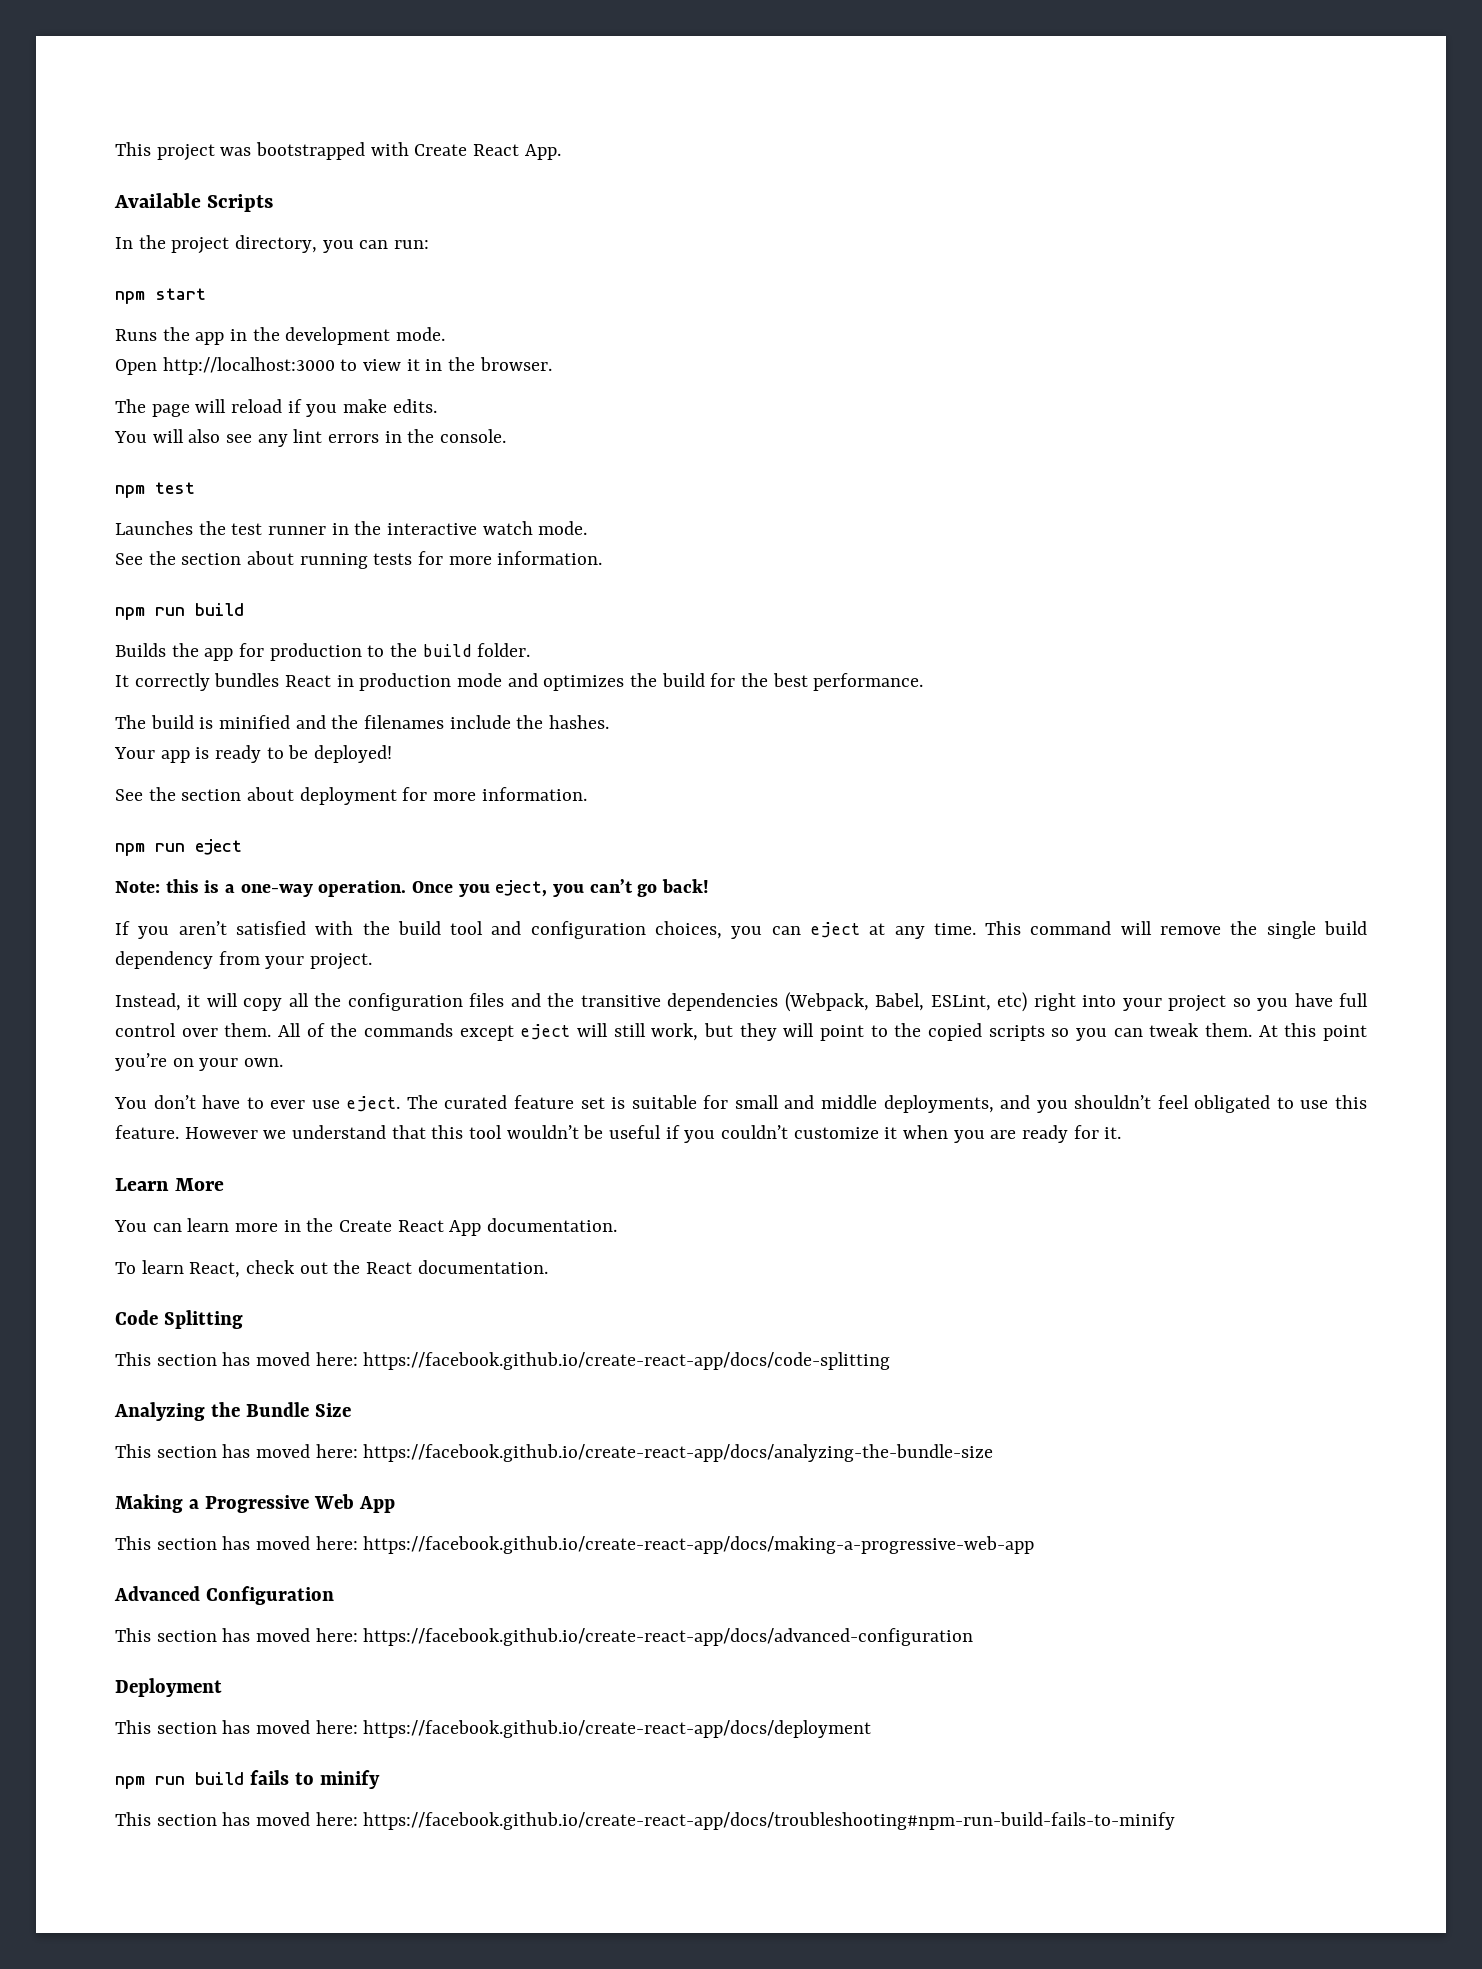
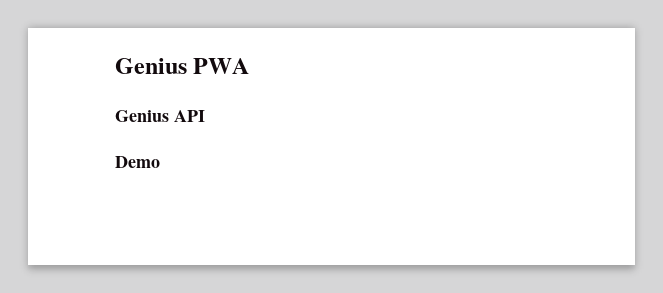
[115,142,561,161] [114,193,274,212] [115,235,430,254] [115,288,206,304] [115,327,446,345] [115,357,552,375] [115,399,437,417] [114,429,507,447] [115,482,195,498] [115,521,588,535] [115,551,603,569] [115,603,244,620] [115,643,531,661] [115,673,924,691] [115,715,610,729] [114,745,393,763] [115,787,587,805] [115,839,242,856] [115,879,710,897] [115,921,1368,939] [115,951,373,970] [115,992,1369,1012] [115,1023,1367,1041] [115,1053,284,1071] [114,1095,1367,1113] [115,1125,1122,1143] [115,1178,225,1191] [114,1218,618,1236] [115,1260,548,1278] [115,1310,243,1329] [115,1352,891,1370] [114,1402,351,1421] [115,1444,994,1462] [115,1494,395,1513] [115,1536,1035,1554] [114,1586,334,1605] [115,1628,974,1646] [115,1678,222,1697] [115,1720,872,1738] [115,1770,380,1789] [115,1812,1176,1830] This project was bootstrapped with Create React App. // Available Scripts // In the project directory, you can run: // npm start // Runs the app in the development mode. // Open http://localhost:3000 to view it in the browser. // The page will reload if you make edits. // You will also see any lint errors in the console. // npm test // Launches the test runner in the interactive watch mode. // See the section about running tests for more information. // npm run build // Builds the app for production to the build folder. // It correctly bundles React in production mode and optimizes the build for the best performance. // The build is minified and the filenames include the hashes. // Your app is ready to be deployed! // See the section about deployment for more information. // npm run eject // Note: this is a one-way operation. Once you eject, you can’t go back! // If you aren’t satisfied with the build tool and configuration choices, you can eject at any time. This command will remove the single build dependency from your project. // Instead, it will copy all the configuration files and the transitive dependencies (Webpack, Babel, ESLint, etc) right into your project so you have full control over them. All of the commands except eject will still work, but they will point to the copied scripts so you can tweak them. At this point you’re on your own. // You don’t have to ever use eject. The curated feature set is suitable for small and middle deployments, and you shouldn’t feel obligated to use this feature. However we understand that this tool wouldn’t be useful if you couldn’t customize it when you are ready for it. // Learn More // You can learn more in the Create React App documentation. // To learn React, check out the React documentation. // Code Splitting // This section has moved here: https://facebook.github.io/create-react-app/docs/code-splitting // Analyzing the Bundle Size // This section has moved here: https://facebook.github.io/create-react-app/docs/analyzing-the-bundle-size // Making a Progressive Web App // This section has moved here: https://facebook.github.io/create-react-app/docs/making-a-progressive-web-app // Advanced Configuration // This section has moved here: https://facebook.github.io/create-react-app/docs/advanced-configuration // Deployment // This section has moved here: https://facebook.github.io/create-react-app/docs/deployment // npm run build fails to minify // This section has moved here: https://facebook.github.io/create-react-app/docs/troubleshooting#npm-run-build-fails-to-minify -> [115,58,250,74] [115,110,205,122] [115,156,160,168] Genius PWA // Genius API // Demo

